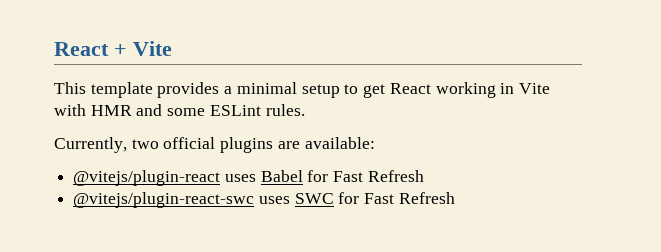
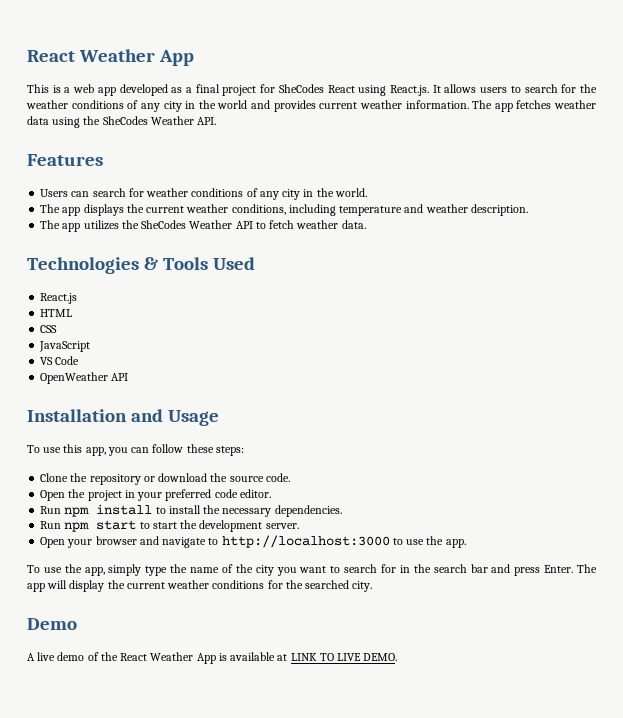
[54,41,172,56] React + Vite -> [27,49,194,66] React Weather App
[90,82,550,98] [54,104,305,116] [54,137,375,153] [73,170,424,186] [73,192,455,208] template provides a minimal setup to get React working in Vite with HMR and some ESLint rules. // Currently, two official plugins are available: // @vitejs/plugin-react uses Babel for Fast Refresh // @vitejs/plugin-react-swc uses SWC for Fast Refresh -> [52,84,597,96] [26,100,596,112] [27,116,217,128] [27,154,103,166] [40,188,367,200] [40,204,528,216] [40,220,366,232] [27,257,255,274] [40,293,78,304] [40,309,73,317] [40,325,58,333] [39,341,91,352] [40,356,80,365] [40,372,129,384] [27,409,219,426] [27,444,244,456] [40,473,290,485] [40,489,271,501] [40,504,342,517] [40,520,299,532] [40,535,466,548] [27,564,597,576] [27,580,373,592] [27,618,77,630] [27,652,398,664] is a web app developed as a final project for SheCodes React using React.js. It allows users to search for the weather conditions of any city in the world and provides current weather information. The app fetches weather data using the SheCodes Weather API. // Features // Users can search for weather conditions of any city in the world. // The app displays the current weather conditions, including temperature and weather description. // The app utilizes the SheCodes Weather API to fetch weather data. // Technologies & Tools Used // React.js // HTML // CSS // JavaScript // VS Code // OpenWeather API // Installation and Usage // To use this app, you can follow these steps: // Clone the repository or download the source code. // Open the project in your preferred code editor. // Run npm install to install the necessary dependencies. // Run npm start to start the development server. // Open your browser and navigate to http://localhost:3000 to use the app. // To use the app, simply type the name of the city you want to search for in the search bar and press Enter. The app will display the current weather conditions for the searched city. // Demo // A live demo of the React Weather App is available at LINK TO LIVE DEMO.

